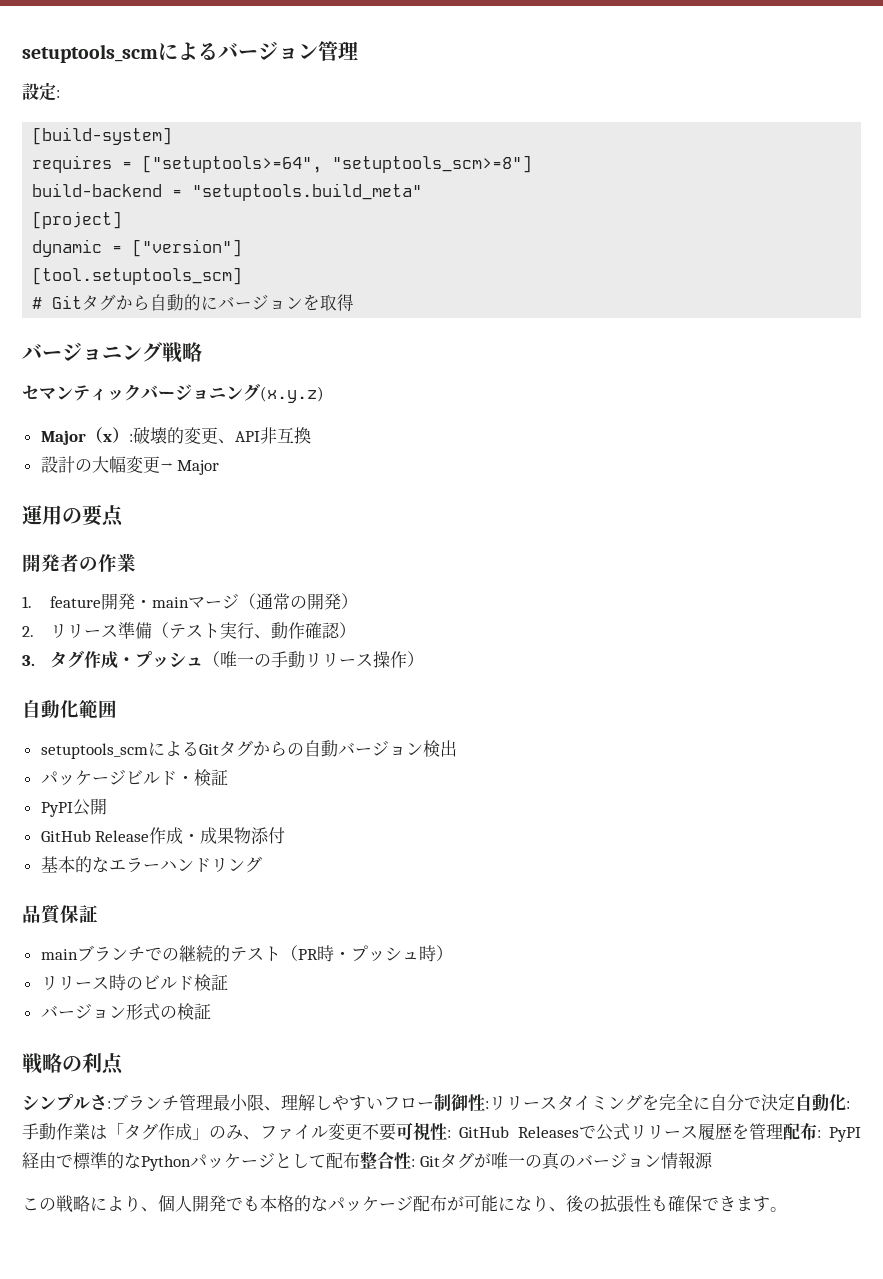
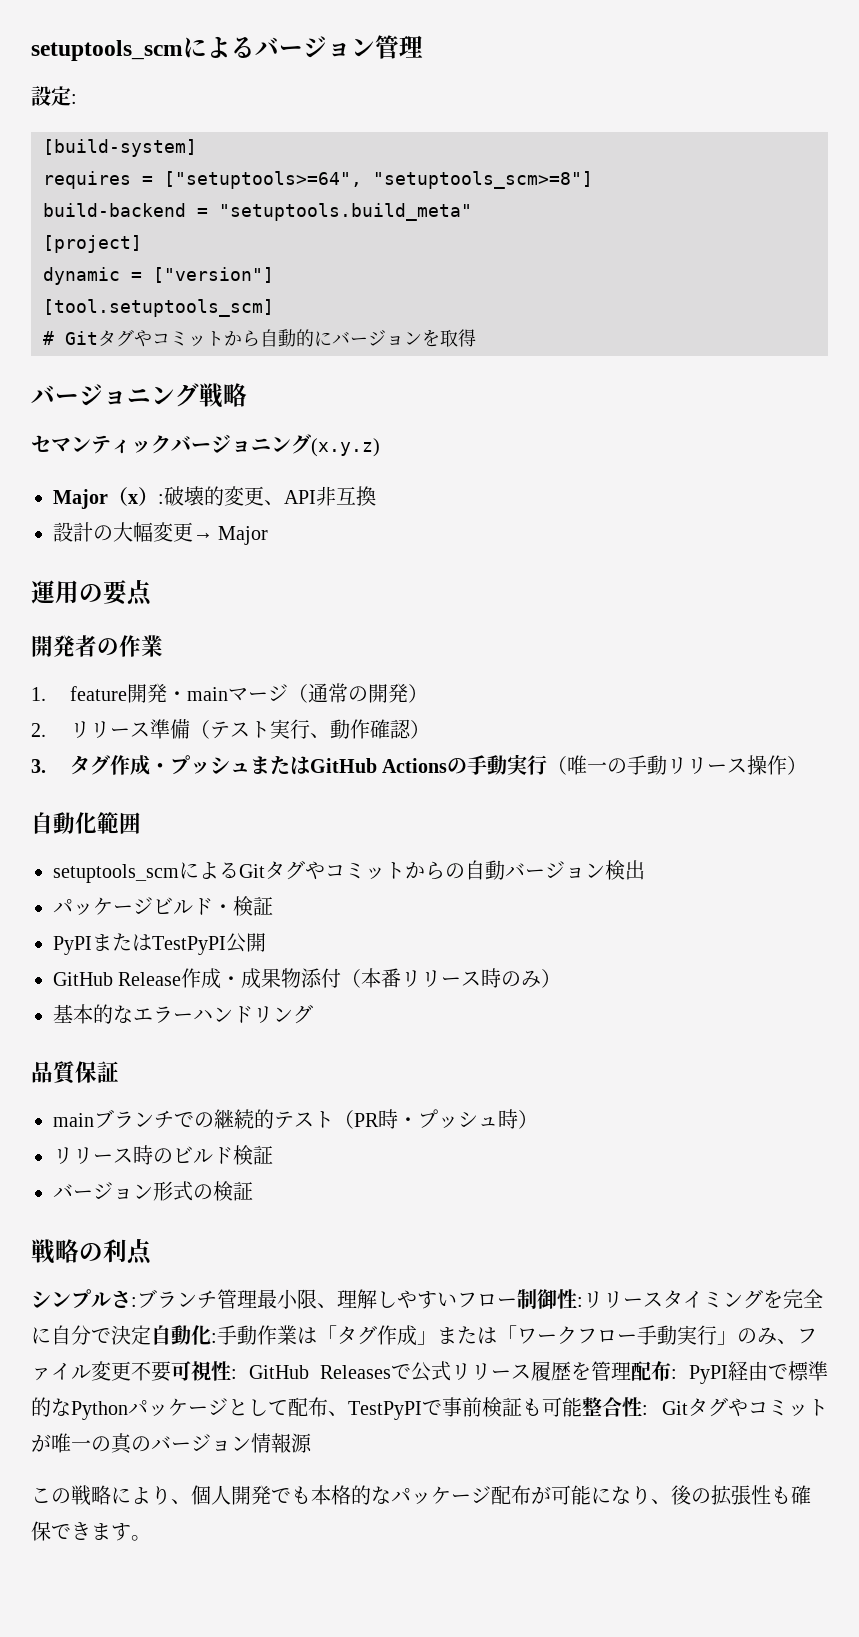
(117, 302) none -> [134,330,224,347] やコミット
(204, 661) none -> [249,754,547,775] またはGitHub Actionsの手動実行
(253, 748) none -> [305,861,405,880] やコミット
(73, 809) none -> [92,933,226,955] またはTestPyPI
(286, 835) none -> [341,968,562,988] （本番リリース時のみ）
(209, 1134) none -> [437,1325,737,1345] または「ワークフロー手動実行」
(360, 1160) none -> [328,1397,582,1420] 、TestPyPIで事前検証も可能
(474, 1160) none -> [728,1398,828,1417] やコミット

